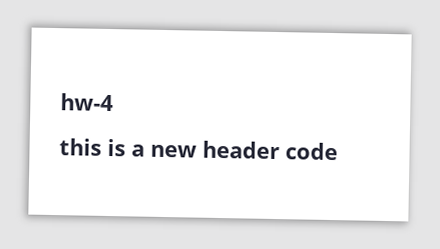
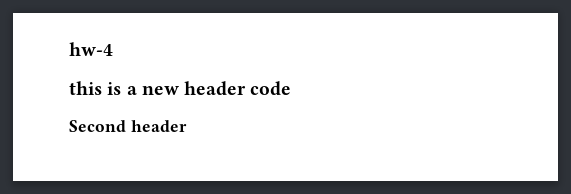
(338, 151) none -> [69,120,187,132] // Second header

